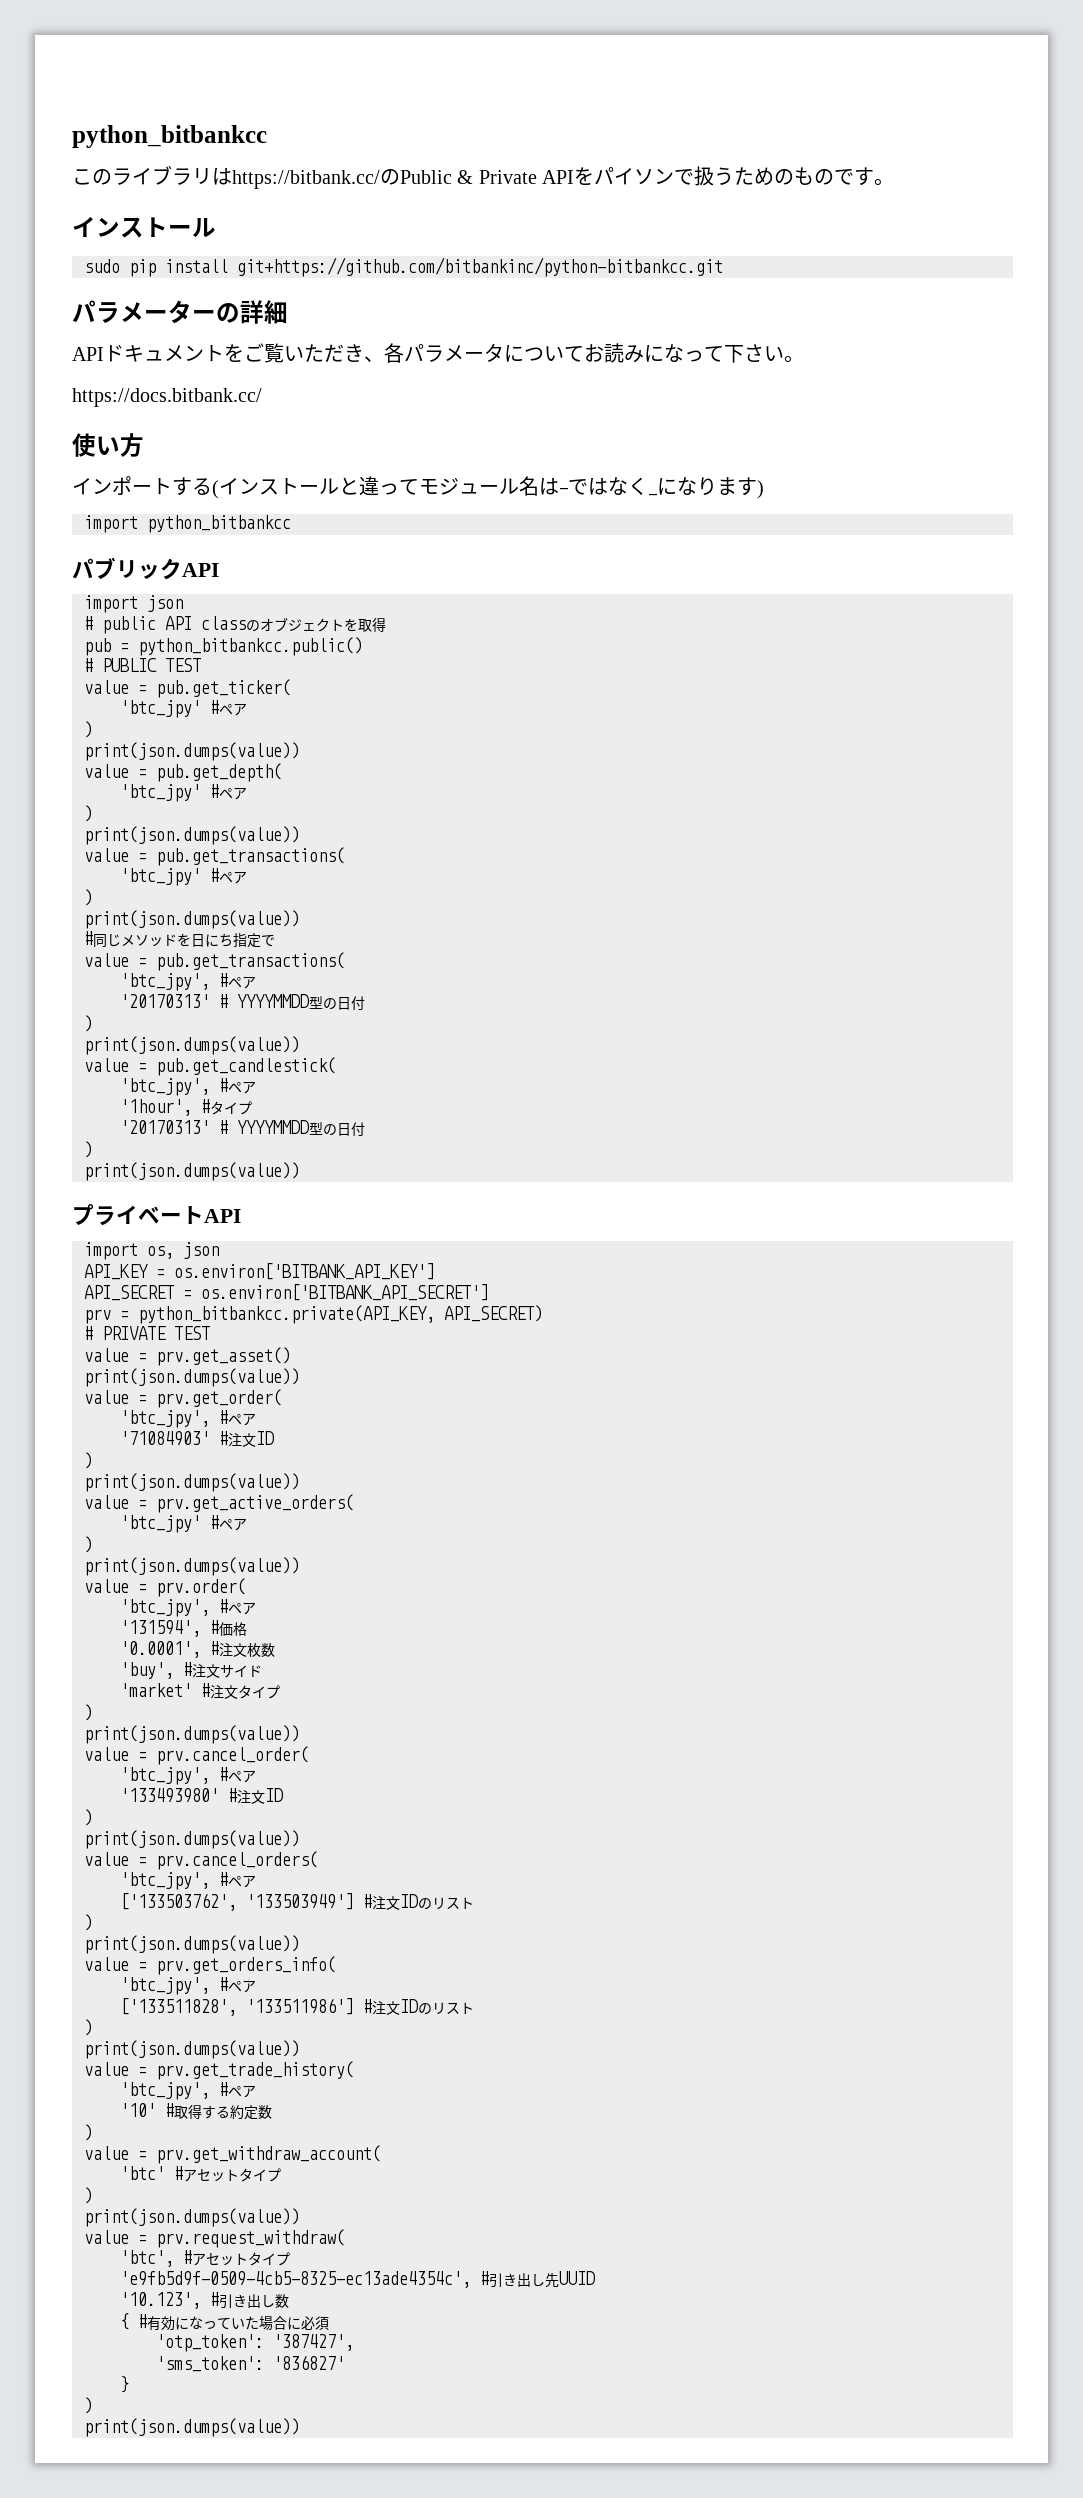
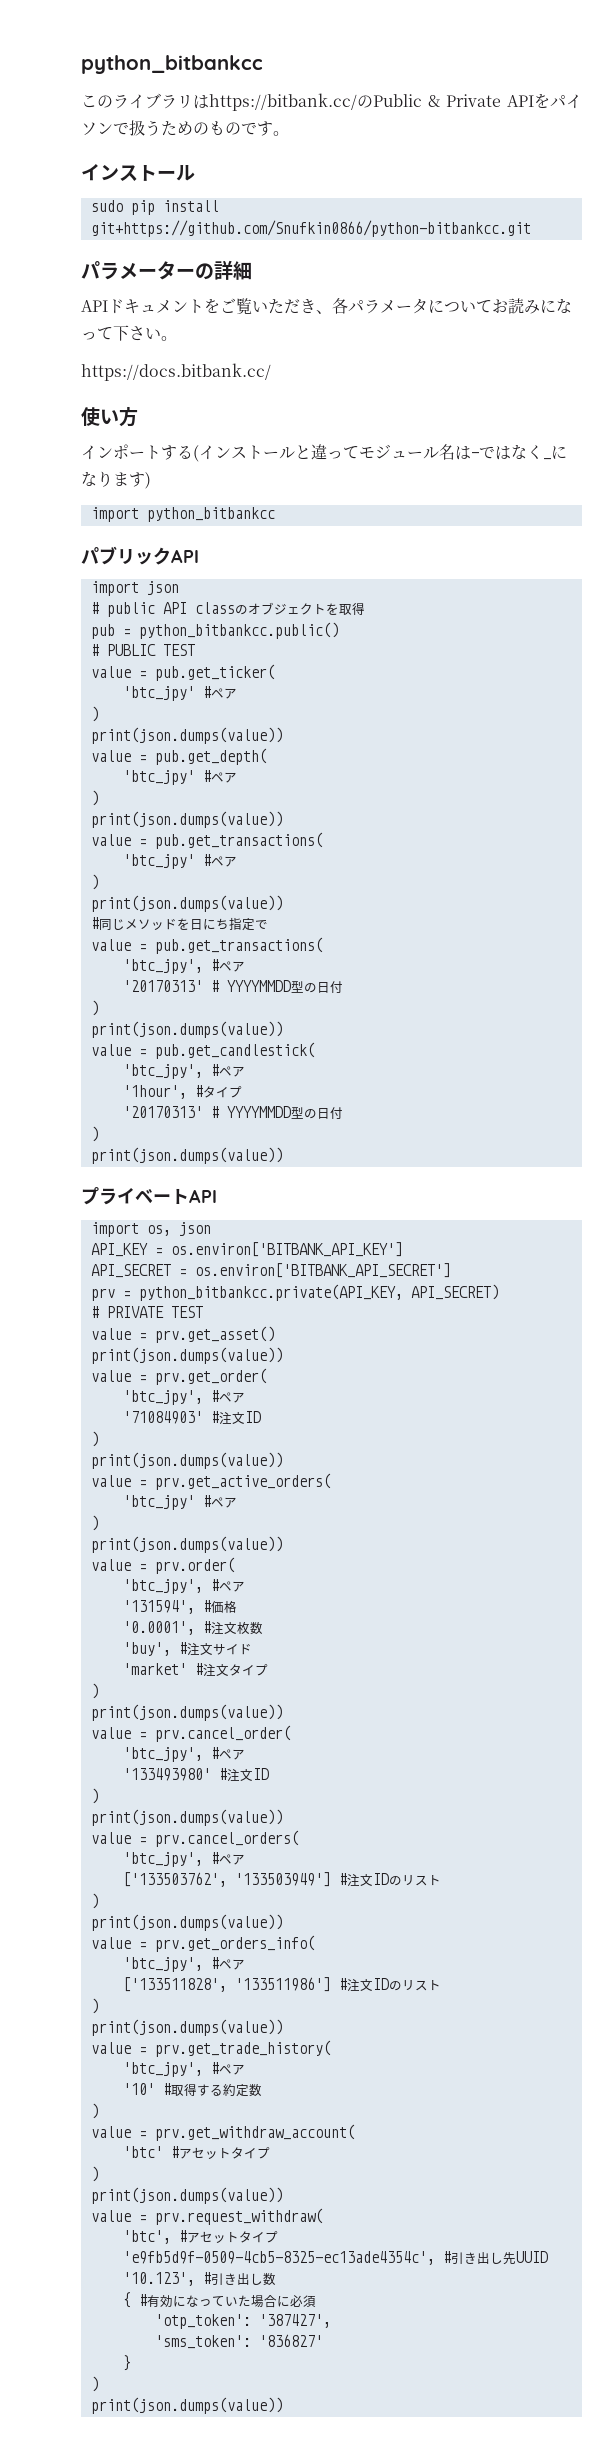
[237,257,723,277] git+https://github.com/bitbankinc/python-bitbankcc.git -> [90,220,531,237] git+https://github.com/Snufkin0866/python-bitbankcc.git

